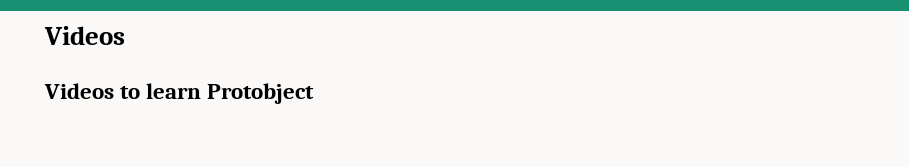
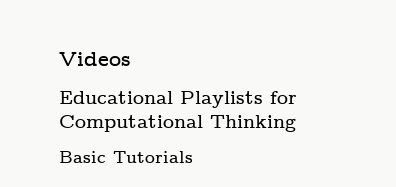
[44,83,315,104] Videos to learn Protobject -> [59,91,297,108] [59,115,296,132] [59,151,193,163] Educational Playlists for Computational Thinking // Basic Tutorials

